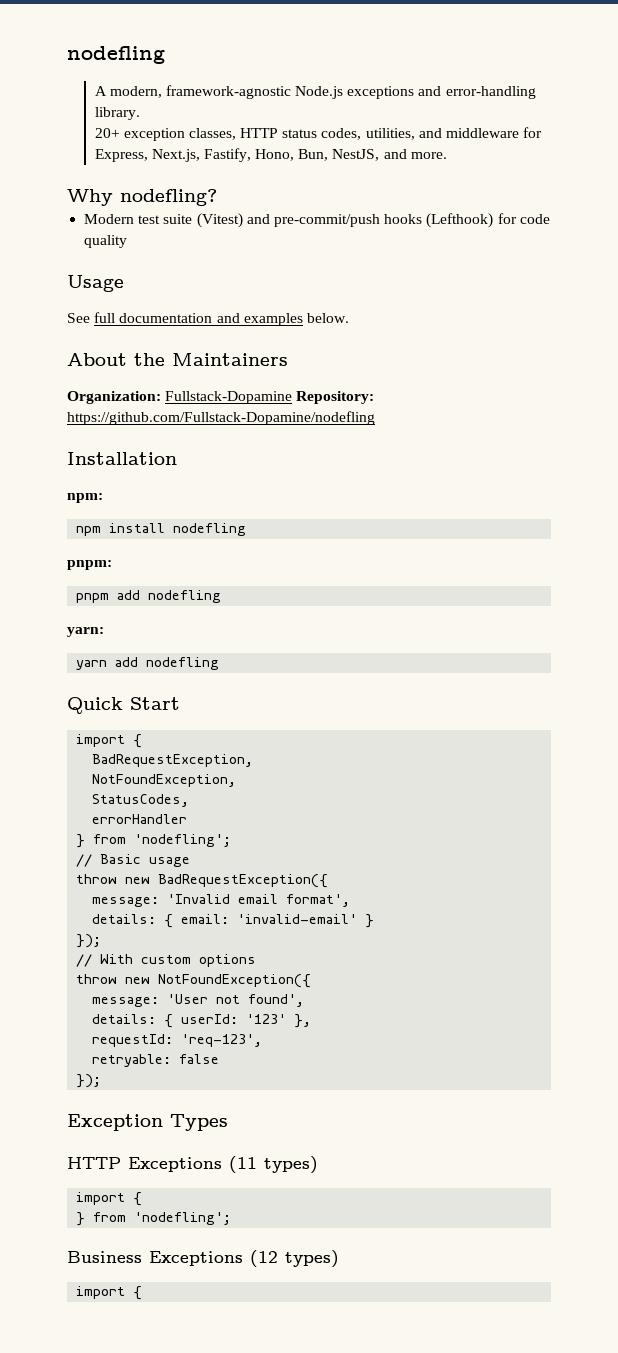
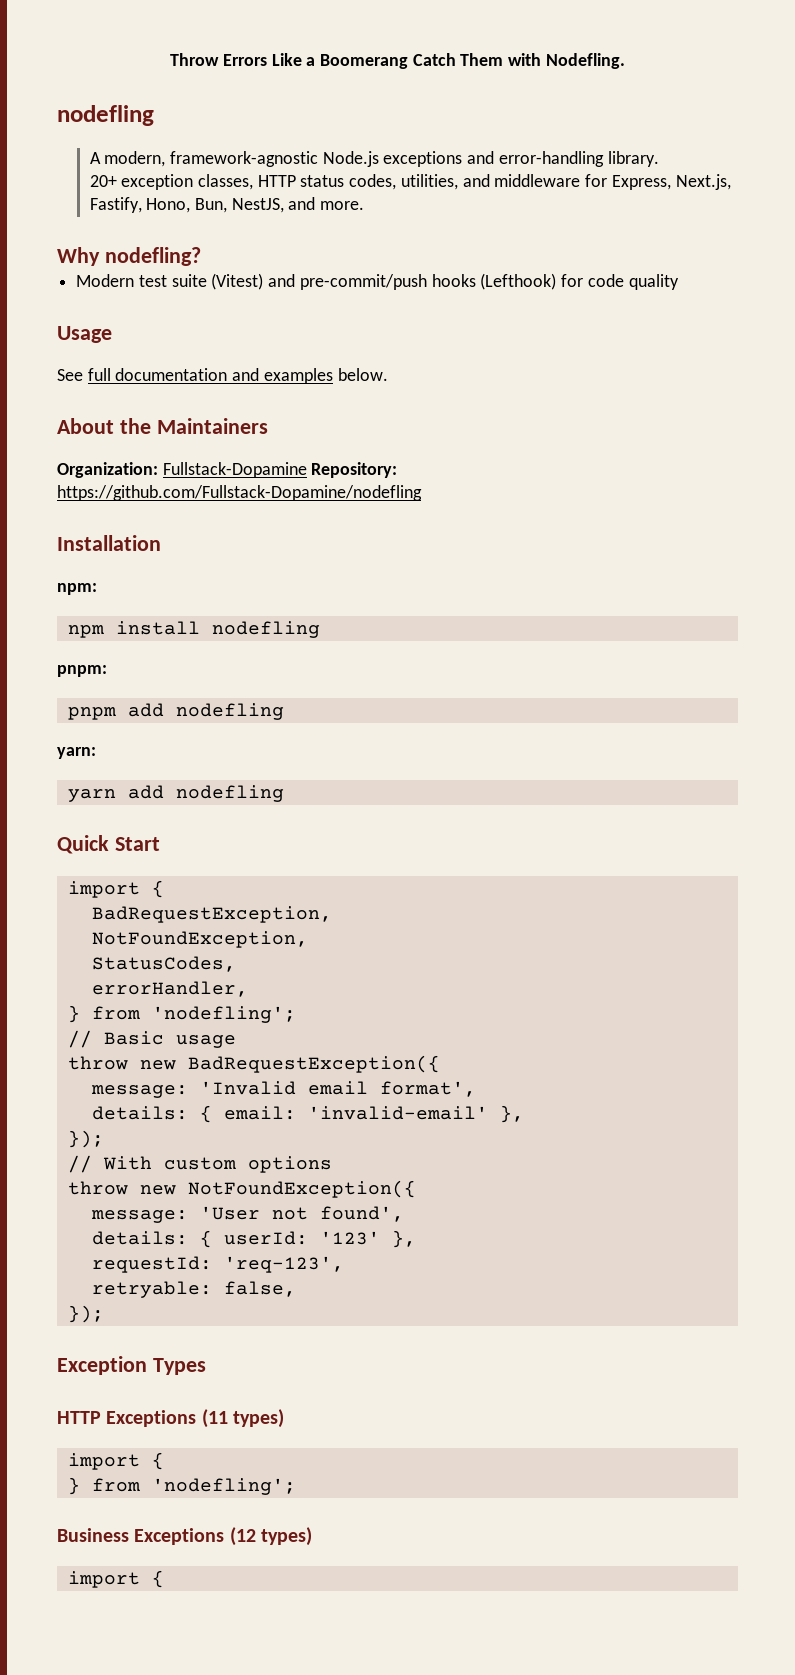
(67, 55) none -> [170,53,625,69] Throw Errors Like a Boomerang Catch Them with Nodefling. //
[92,814,188,824] errorHandler -> [91,981,248,997] errorHandler,
[365,914,375,928] } -> [499,1105,524,1123] },
[179,1054,220,1064] false -> [223,1281,296,1297] false,

